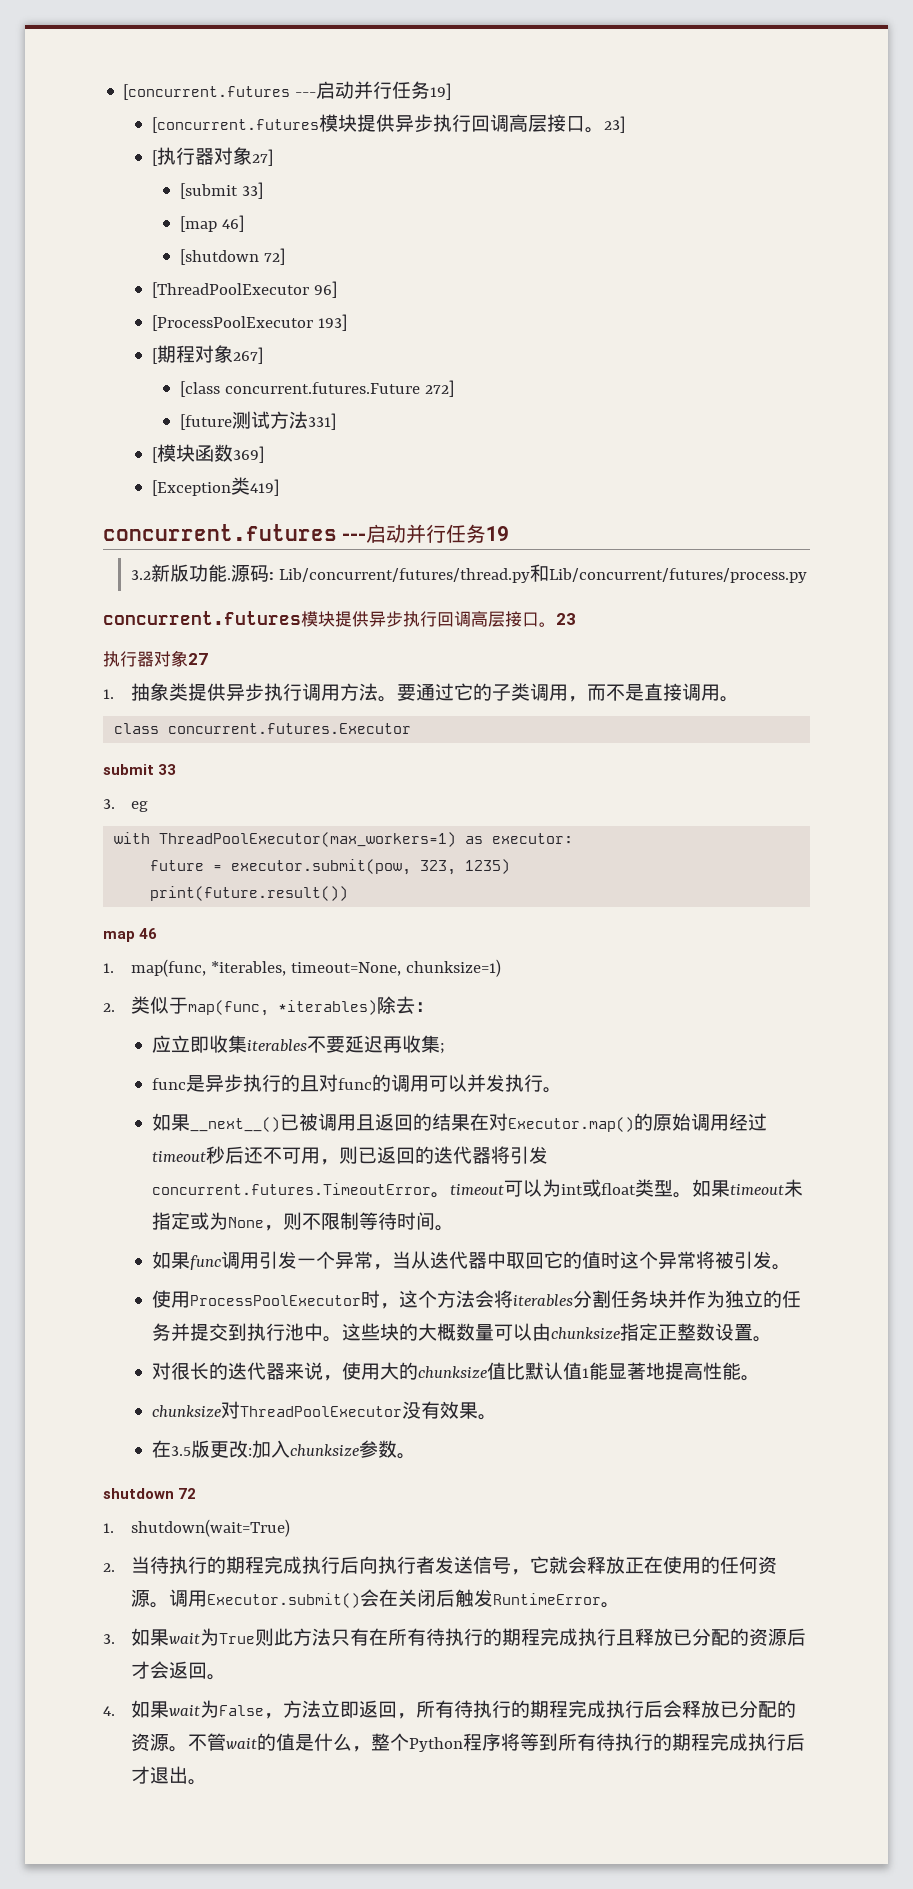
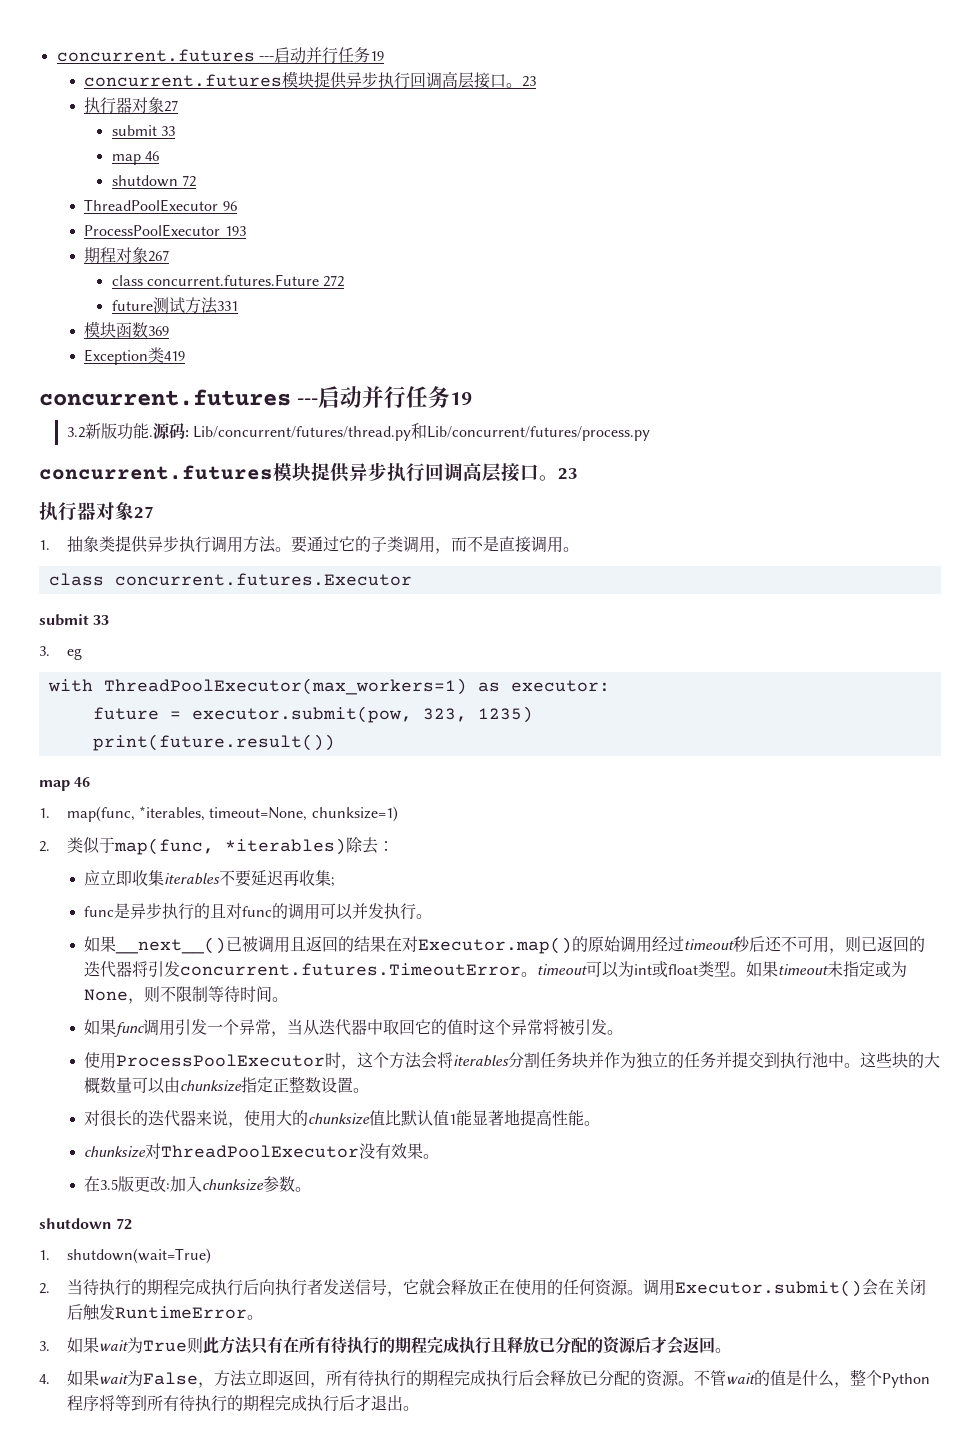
[123,81,452,100] [151,114,625,133] [151,147,273,166] [180,182,264,199] [180,215,245,232] [180,248,286,265] [151,281,337,298] [151,314,347,331] [151,345,263,364] [180,380,455,397] [180,411,337,430] [151,444,264,463] [151,477,279,496] [concurrent.futures ---启动并行任务19] // [concurrent.futures模块提供异步执行回调高层接口。23] // [执行器对象27] // [submit 33] // [map 46] // [shutdown 72] // [ThreadPoolExecutor 96] // [ProcessPoolExecutor 193] // [期程对象267] // [class concurrent.futures.Future 272] // [future测试方法331] // [模块函数369] // [Exception类419] -> [56,47,384,64] [84,71,537,89] [84,97,179,114] [111,125,176,136] [111,151,160,165] [111,175,197,187] [84,199,237,212] [84,224,246,237] [84,247,170,263] [111,274,345,287] [111,297,238,314] [84,321,170,338] [84,347,186,365] concurrent.futures ---启动并行任务19 // concurrent.futures模块提供异步执行回调高层接口。23 // 执行器对象27 // submit 33 // map 46 // shutdown 72 // ThreadPoolExecutor 96 // ProcessPoolExecutor 193 // 期程对象267 // class concurrent.futures.Future 272 // future测试方法331 // 模块函数369 // Exception类419

